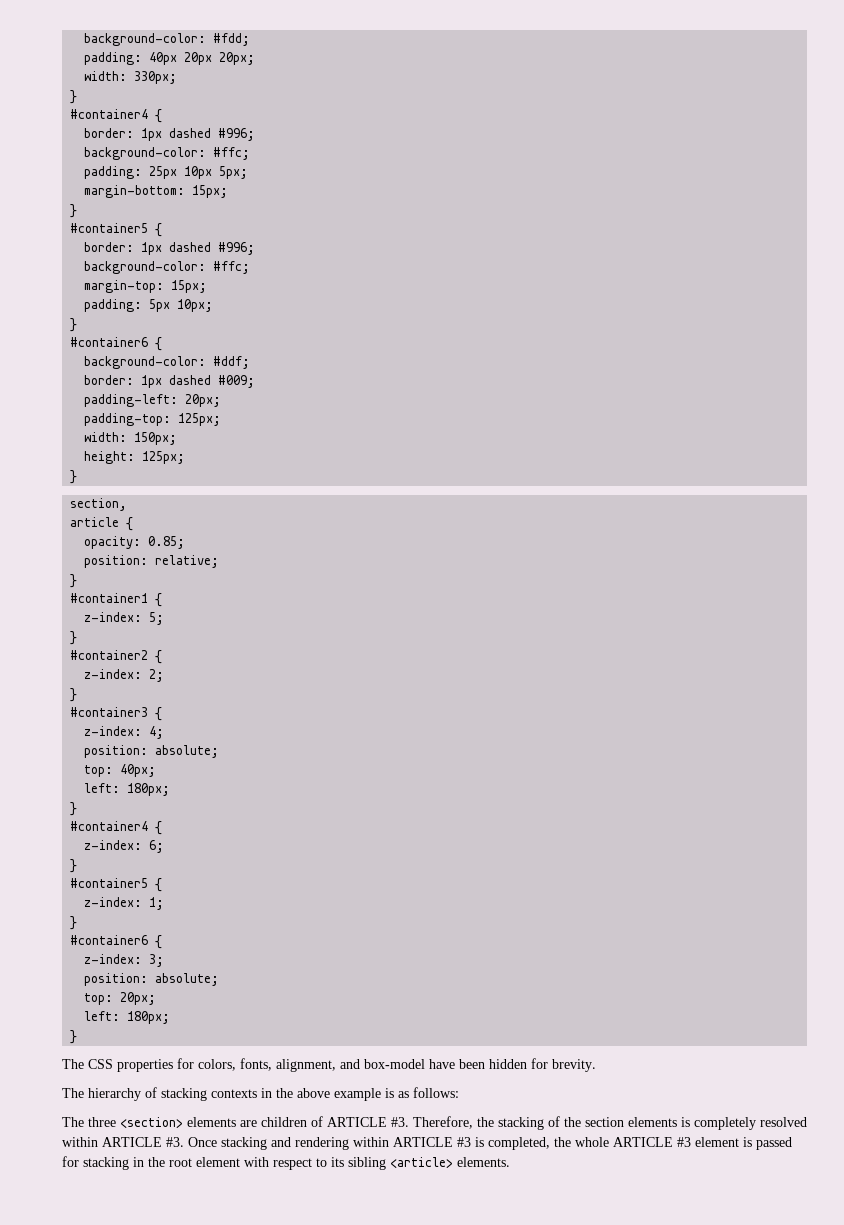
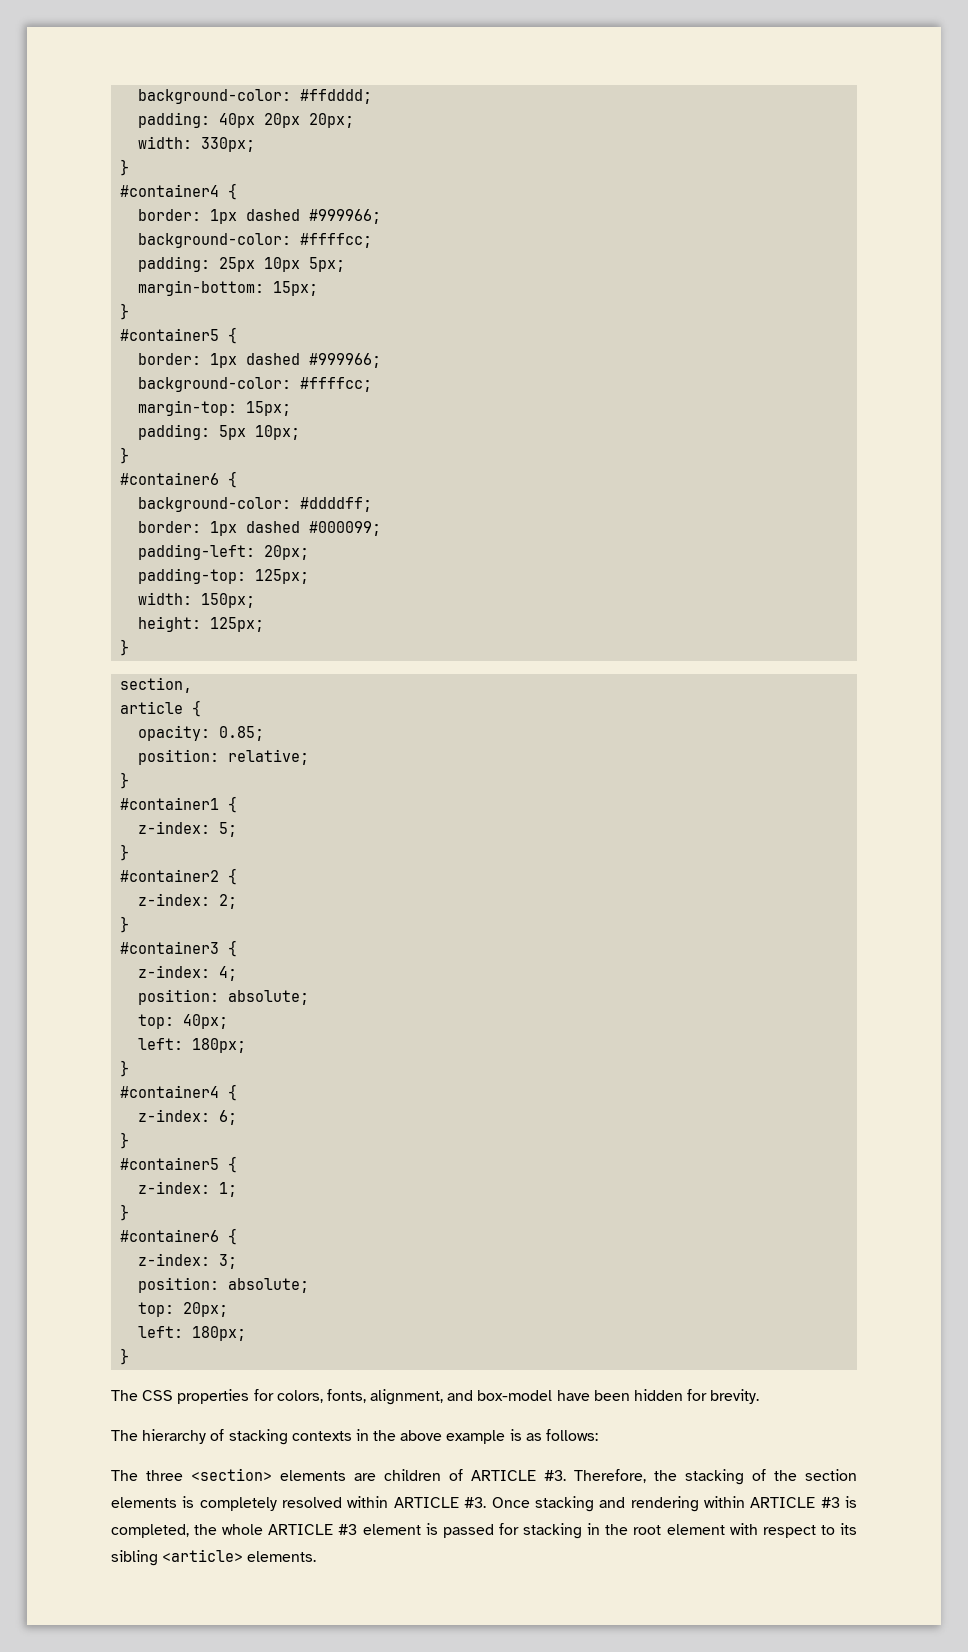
[84,33,251,46] background-color: #fdd; -> [138,89,373,104] background-color: #ffdddd;
[218,128,256,141] [84,147,251,160] #996; // background-color: #ffc; -> [309,209,382,224] [138,233,373,248] #999966; // background-color: #ffffcc;
[218,242,256,255] [84,261,251,274] #996; // background-color: #ffc; -> [309,353,382,368] [138,377,373,392] #999966; // background-color: #ffffcc;
[213,356,251,369] [84,375,256,388] #ddf; // border: 1px dashed #009; -> [300,497,373,512] [138,521,382,536] #ddddff; // border: 1px dashed #000099;

